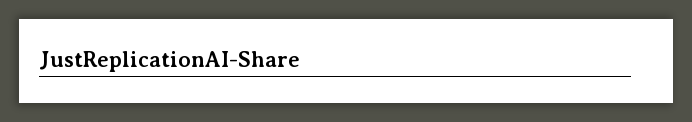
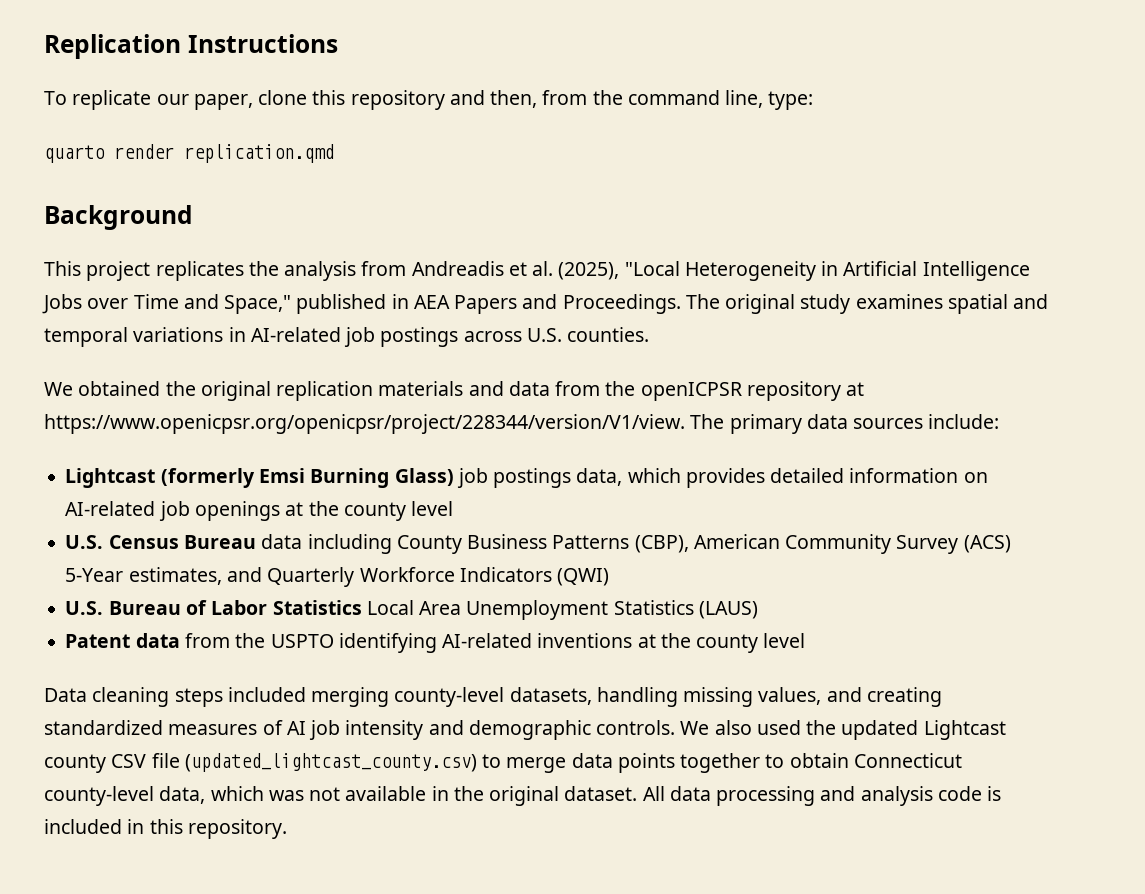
[39,51,300,72] JustReplicationAI-Share -> [44,34,338,59] [44,90,814,110] [44,144,334,163] [44,205,193,230] [44,261,1030,281] [42,294,1049,314] [44,327,650,347] [44,381,865,401] [44,414,1000,434] [65,468,988,488] [65,501,454,521] [65,534,1011,554] [65,567,610,587] [65,600,758,620] [65,633,806,653] [44,687,942,707] [44,720,1006,740] [44,753,962,773] [44,786,1002,806] [44,819,287,839] Replication Instructions // To replicate our paper, clone this repository and then, from the command line, type: // quarto render replication.qmd // Background // This project replicates the analysis from Andreadis et al. (2025), "Local Heterogeneity in Artificial Intelligence Jobs over Time and Space," published in AEA Papers and Proceedings. The original study examines spatial and temporal variations in AI-related job postings across U.S. counties. // We obtained the original replication materials and data from the openICPSR repository at https://www.openicpsr.org/openicpsr/project/228344/version/V1/view. The primary data sources include: // Lightcast (formerly Emsi Burning Glass) job postings data, which provides detailed information on AI-related job openings at the county level // U.S. Census Bureau data including County Business Patterns (CBP), American Community Survey (ACS) 5-Year estimates, and Quarterly Workforce Indicators (QWI) // U.S. Bureau of Labor Statistics Local Area Unemployment Statistics (LAUS) // Patent data from the USPTO identifying AI-related inventions at the county level // Data cleaning steps included merging county-level datasets, handling missing values, and creating standardized measures of AI job intensity and demographic controls. We also used the updated Lightcast county CSV file (updated_lightcast_county.csv) to merge data points together to obtain Connecticut county-level data, which was not available in the original dataset. All data processing and analysis code is included in this repository.

